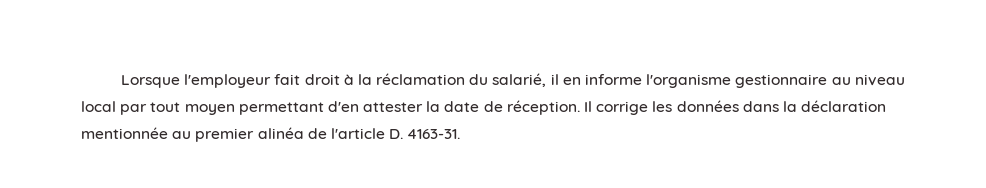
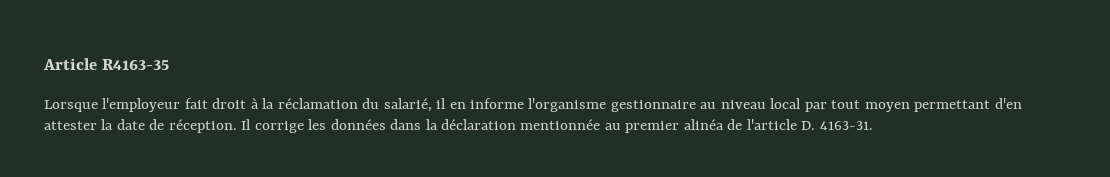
(121, 81) none -> [43,58,170,70] Article R4163-35 //

